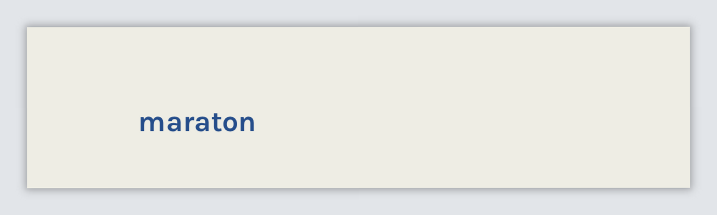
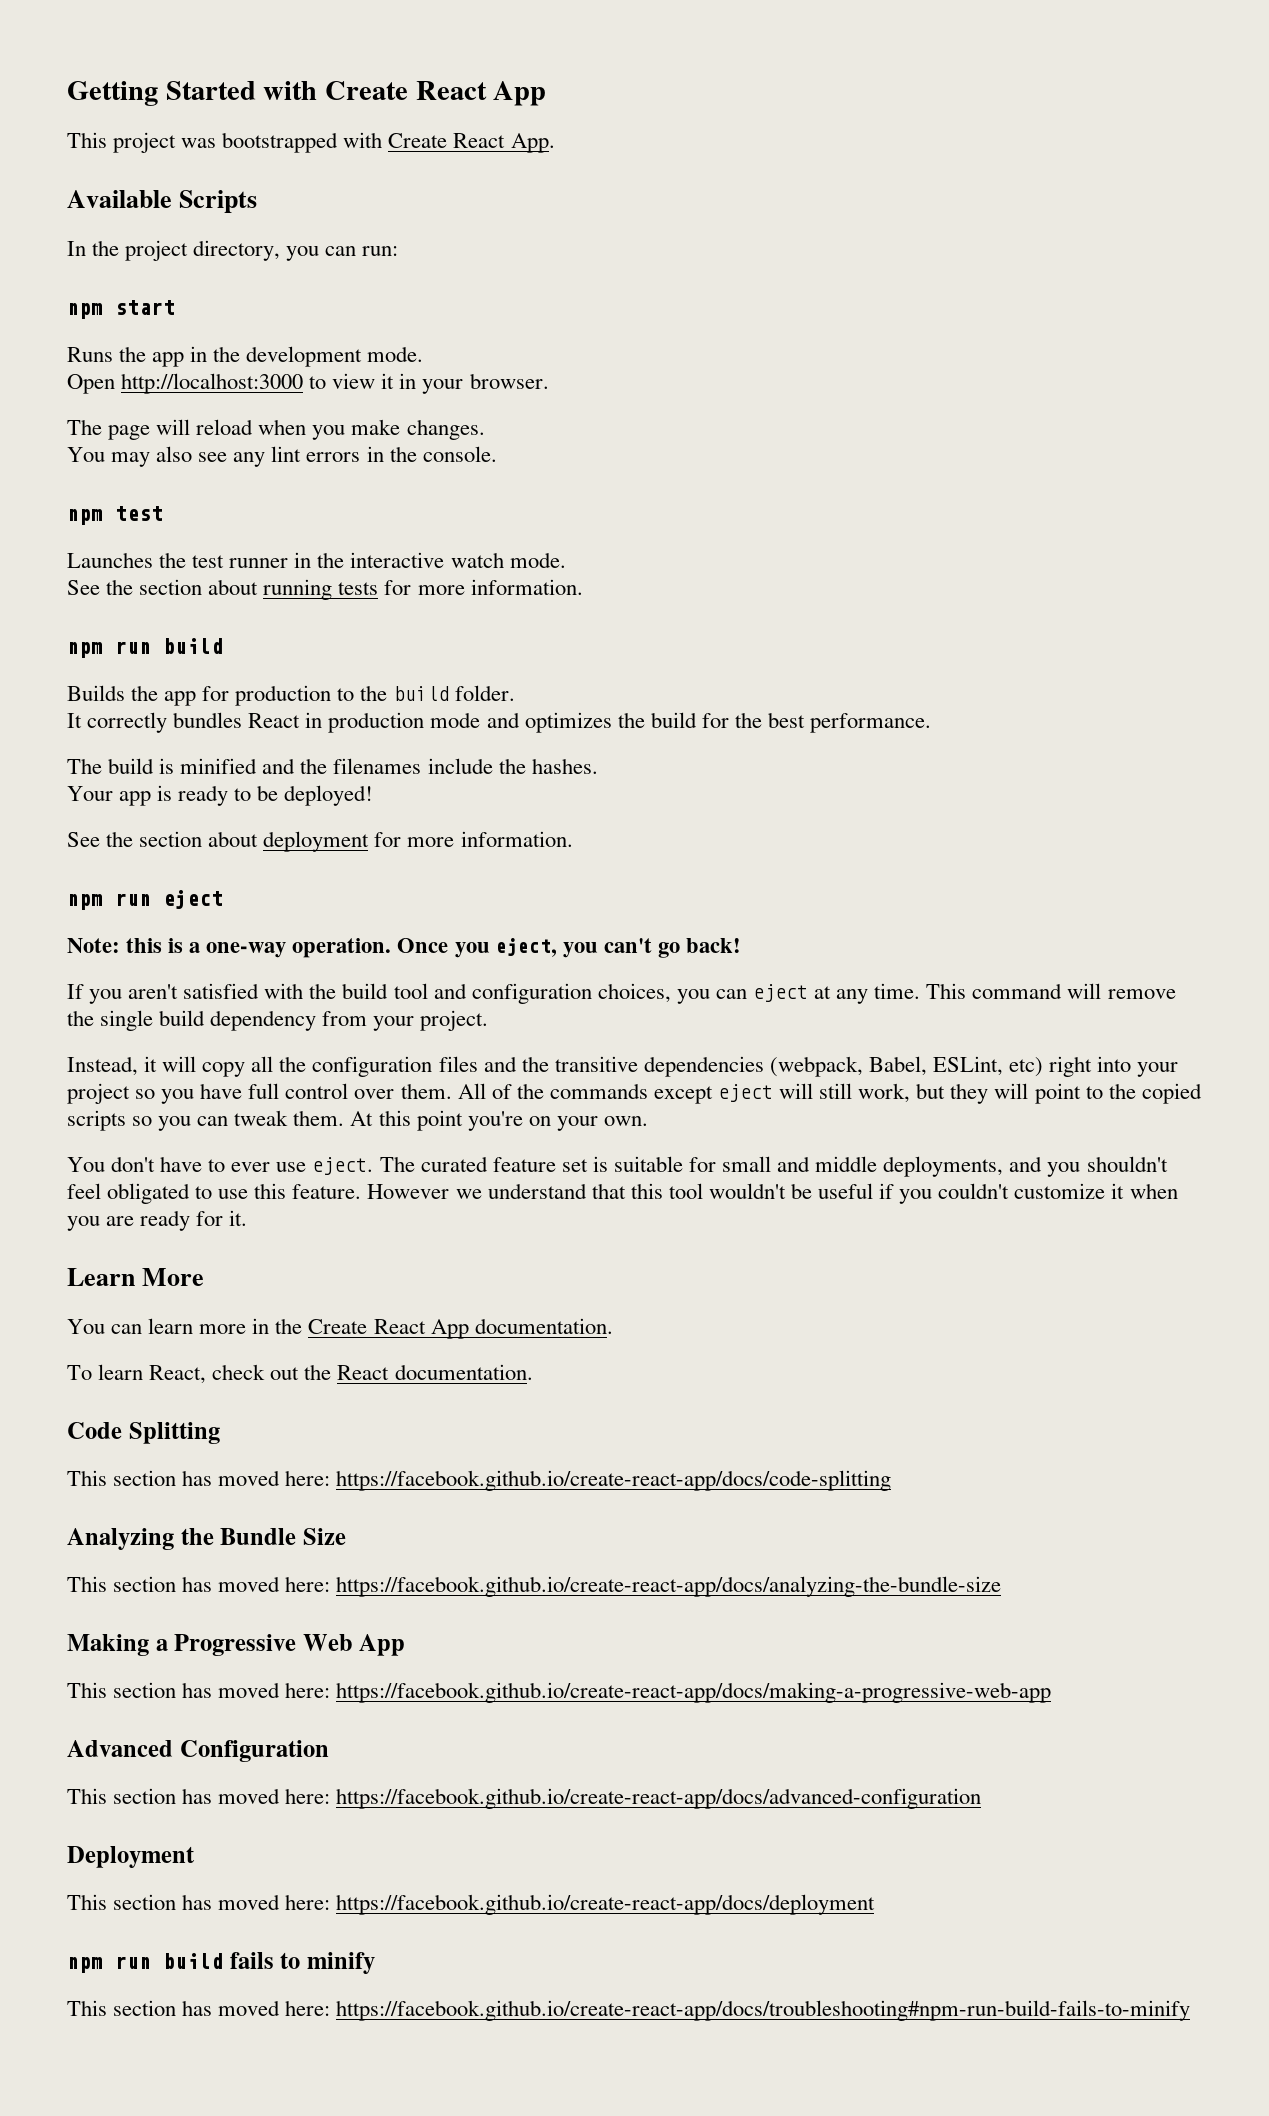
[138,113,257,133] maraton -> [67,81,547,106] [67,132,555,153] [67,190,258,213] [67,240,399,261] [67,300,175,319] [67,346,424,367] [67,373,549,394] [67,419,485,440] [67,446,497,467] [67,506,163,525] [67,552,566,568] [67,579,583,600] [67,638,223,658] [67,685,515,706] [67,712,932,733] [67,758,598,774] [67,785,374,806] [67,831,573,852] [67,890,223,910] [67,938,741,958] [67,983,1176,1004] [67,1010,489,1031] [67,1056,1179,1077] [67,1083,1202,1104] [67,1110,648,1131] [67,1156,1168,1177] [67,1183,1178,1204] [67,1210,248,1231] [67,1268,205,1286] [67,1318,613,1339] [67,1364,533,1384] [67,1422,220,1444] [67,1470,892,1491] [67,1528,346,1550] [67,1576,1002,1597] [67,1634,406,1656] [67,1682,1052,1703] [67,1740,329,1762] [67,1788,982,1809] [67,1846,195,1868] [67,1894,876,1915] [67,1952,375,1974] [67,2000,1191,2021] Getting Started with Create React App // This project was bootstrapped with Create React App. // Available Scripts // In the project directory, you can run: // npm start // Runs the app in the development mode. // Open http://localhost:3000 to view it in your browser. // The page will reload when you make changes. // You may also see any lint errors in the console. // npm test // Launches the test runner in the interactive watch mode. // See the section about running tests for more information. // npm run build // Builds the app for production to the build folder. // It correctly bundles React in production mode and optimizes the build for the best performance. // The build is minified and the filenames include the hashes. // Your app is ready to be deployed! // See the section about deployment for more information. // npm run eject // Note: this is a one-way operation. Once you eject, you can't go back! // If you aren't satisfied with the build tool and configuration choices, you can eject at any time. This command will remove the single build dependency from your project. // Instead, it will copy all the configuration files and the transitive dependencies (webpack, Babel, ESLint, etc) right into your project so you have full control over them. All of the commands except eject will still work, but they will point to the copied scripts so you can tweak them. At this point you're on your own. // You don't have to ever use eject. The curated feature set is suitable for small and middle deployments, and you shouldn't feel obligated to use this feature. However we understand that this tool wouldn't be useful if you couldn't customize it when you are ready for it. // Learn More // You can learn more in the Create React App documentation. // To learn React, check out the React documentation. // Code Splitting // This section has moved here: https://facebook.github.io/create-react-app/docs/code-splitting // Analyzing the Bundle Size // This section has moved here: https://facebook.github.io/create-react-app/docs/analyzing-the-bundle-size // Making a Progressive Web App // This section has moved here: https://facebook.github.io/create-react-app/docs/making-a-progressive-web-app // Advanced Configuration // This section has moved here: https://facebook.github.io/create-react-app/docs/advanced-configuration // Deployment // This section has moved here: https://facebook.github.io/create-react-app/docs/deployment // npm run build fails to minify // This section has moved here: https://facebook.github.io/create-react-app/docs/troubleshooting#npm-run-build-fails-to-minify

